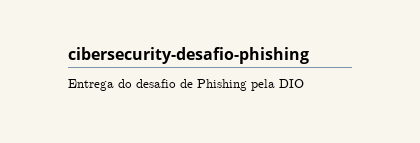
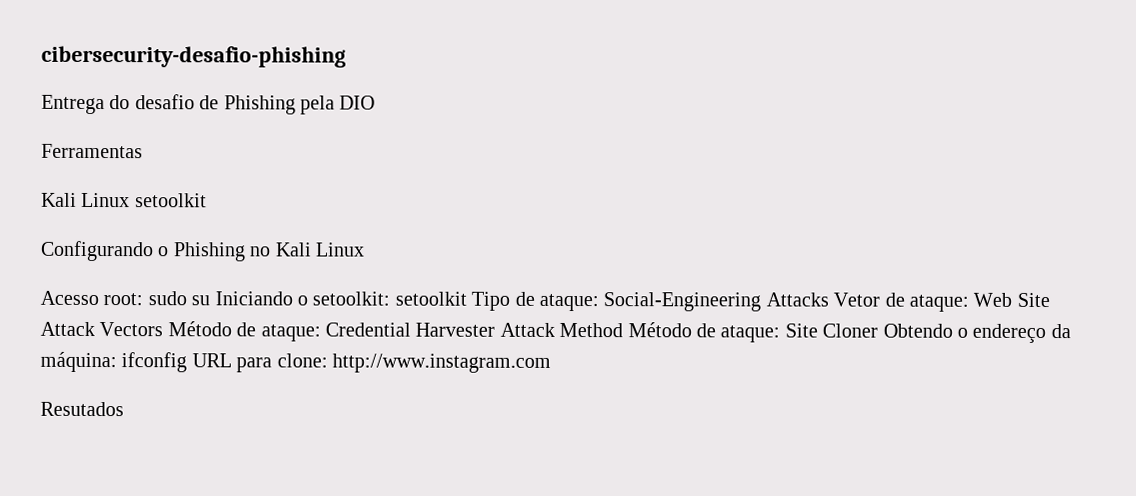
(304, 83) none -> [41,143,143,159] [41,192,207,208] [40,240,365,262] [40,290,1050,312] [40,321,1071,344] [40,351,551,373] [40,401,124,417] // Ferramentas // Kali Linux setoolkit // Configurando o Phishing no Kali Linux // Acesso root: sudo su Iniciando o setoolkit: setoolkit Tipo de ataque: Social-Engineering Attacks Vetor de ataque: Web Site Attack Vectors Método de ataque: Credential Harvester Attack Method Método de ataque: Site Cloner Obtendo o endereço da máquina: ifconfig URL para clone: http://www.instagram.com // Resutados

